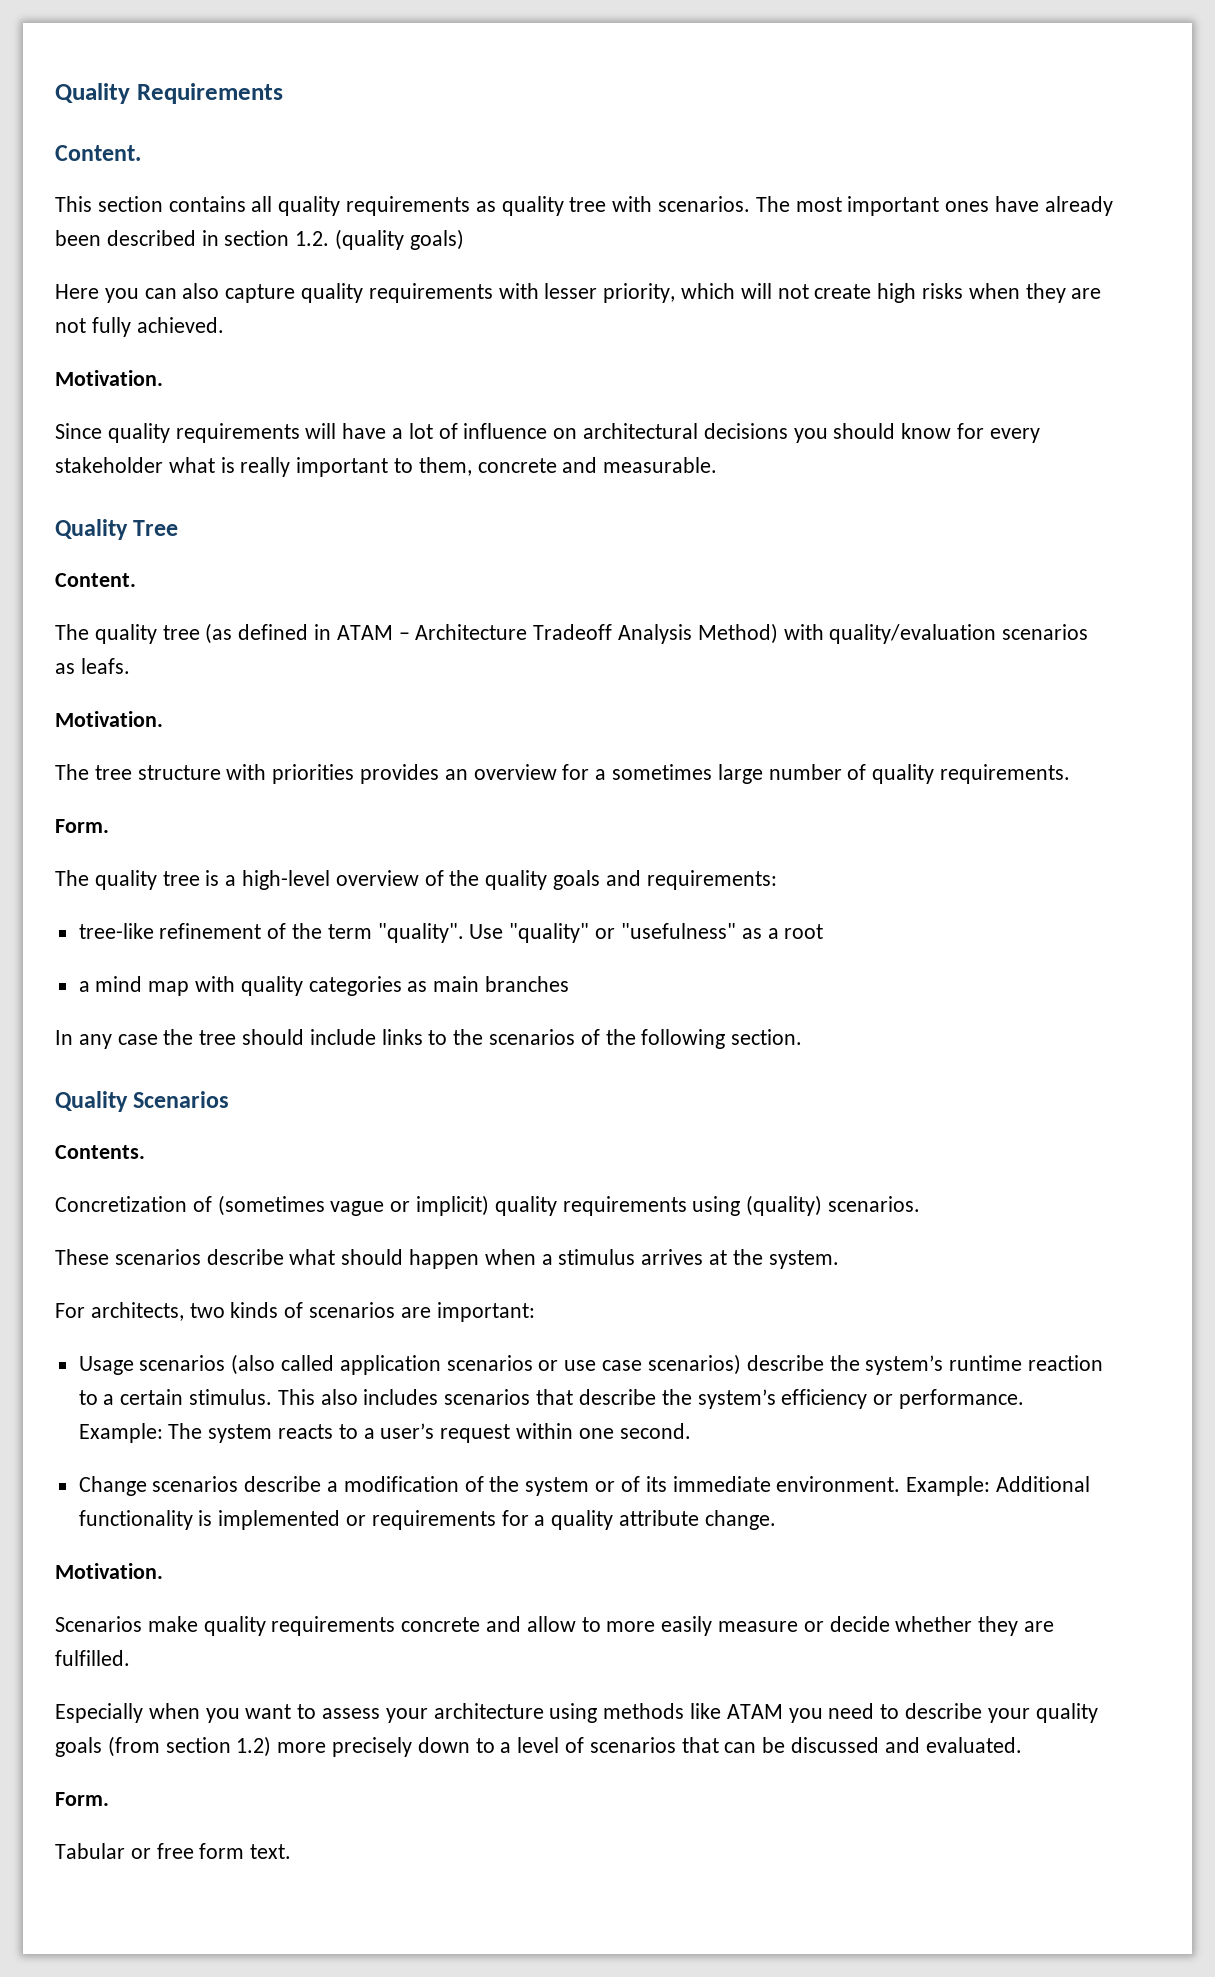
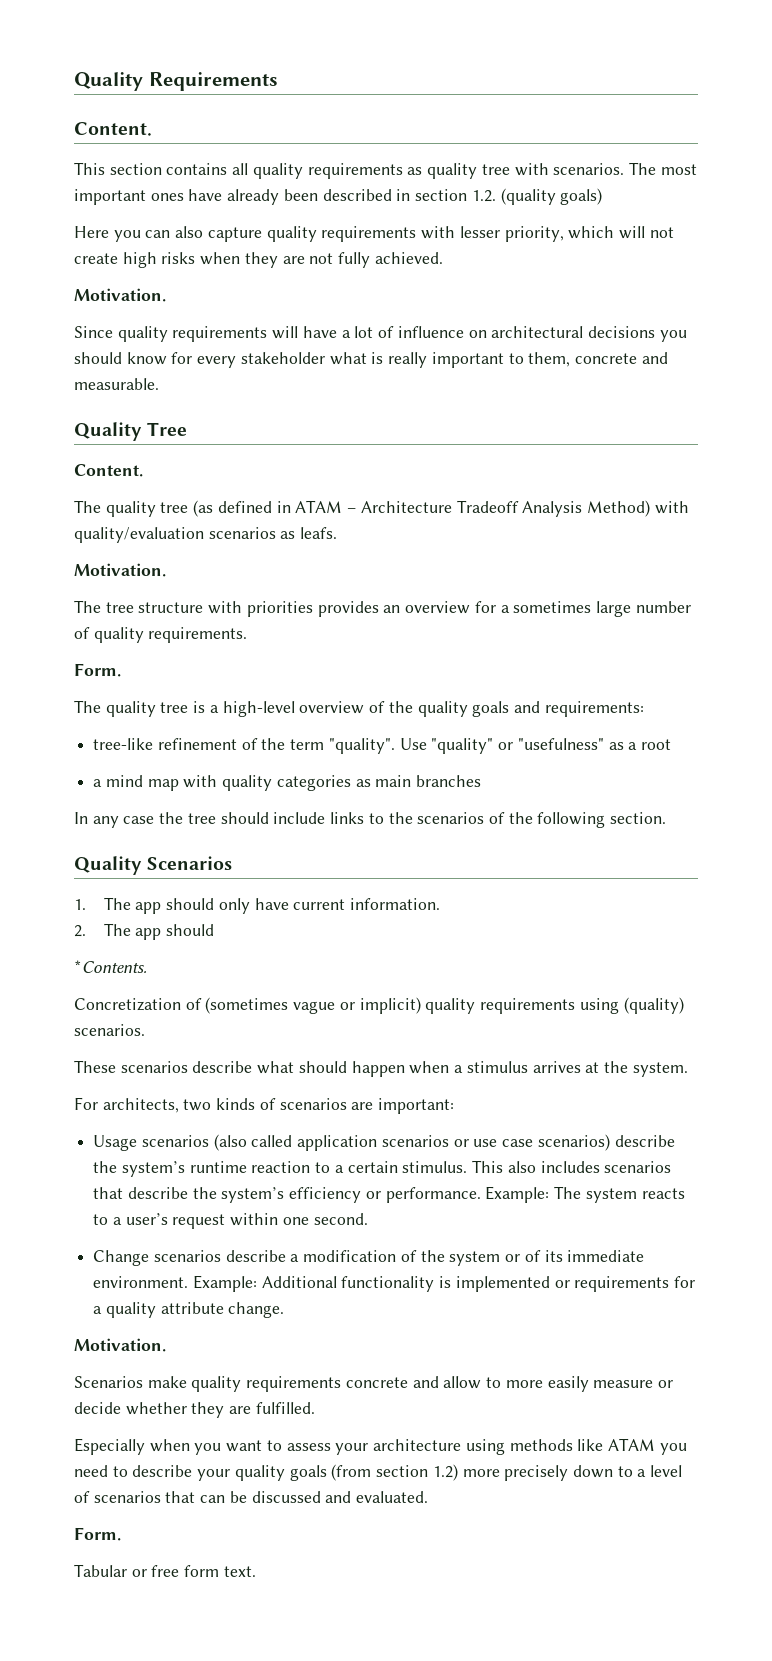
[55,1145,145,1159] Contents. -> [74,897,441,914] [74,923,215,940] [74,960,147,973] 1. The app should only have current information. // 2. The app should // *Contents.

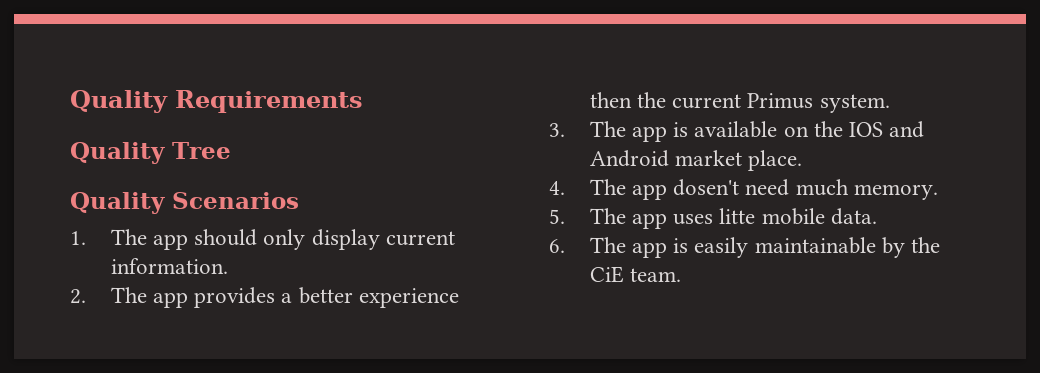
[74,122,152,136] [74,162,697,179] [74,188,603,205] [74,226,674,242] [74,252,443,268] [74,288,166,302] [74,326,687,342] [74,352,668,368] [74,378,159,390] [74,422,188,441] [74,464,143,477] [74,500,689,517] [74,527,338,543] [74,563,166,577] [74,600,691,617] [74,627,248,643] [74,663,121,677] [74,700,644,717] [93,738,671,754] [93,775,482,791] [74,812,667,828] Content. // This section contains all quality requirements as quality tree with scenarios. The most important ones have already been described in section 1.2. (quality goals) // Here you can also capture quality requirements with lesser priority, which will not create high risks when they are not fully achieved. // Motivation. // Since quality requirements will have a lot of influence on architectural decisions you should know for every stakeholder what is really important to them, concrete and measurable. // Quality Tree // Content. // The quality tree (as defined in ATAM – Architecture Tradeoff Analysis Method) with quality/evaluation scenarios as leafs. // Motivation. // The tree structure with priorities provides an overview for a sometimes large number of quality requirements. // Form. // The quality tree is a high-level overview of the quality goals and requirements: // tree-like refinement of the term "quality". Use "quality" or "usefulness" as a root // a mind map with quality categories as main branches // In any case the tree should include links to the scenarios of the following section. -> [70,142,231,164] Quality Tree
[254,898,289,910] have -> [311,229,380,250] display
[166,924,215,936] [74,960,147,973] [74,997,684,1014] [74,1024,145,1036] [74,1060,688,1077] [74,1097,455,1114] [93,1134,675,1151] [93,1160,672,1177] [93,1186,685,1203] [93,1213,368,1229] [93,1250,645,1266] [93,1275,696,1292] [93,1302,285,1318] [74,1338,166,1352] [74,1376,673,1392] [74,1402,315,1418] [74,1438,687,1455] [74,1464,683,1481] [74,1491,429,1503] [74,1527,121,1541] [74,1564,256,1577] should // *Contents. // Concretization of (sometimes vague or implicit) quality requirements using (quality) scenarios. // These scenarios describe what should happen when a stimulus arrives at the system. // For architects, two kinds of scenarios are important: // Usage scenarios (also called application scenarios or use case scenarios) describe the system’s runtime reaction to a certain stimulus. This also includes scenarios that describe the system’s efficiency or performance. Example: The system reacts to a user’s request within one second. // Change scenarios describe a modification of the system or of its immediate environment. Example: Additional functionality is implemented or requirements for a quality attribute change. // Motivation. // Scenarios make quality requirements concrete and allow to more easily measure or decide whether they are fulfilled. // Especially when you want to assess your architecture using methods like ATAM you need to describe your quality goals (from section 1.2) more precisely down to a level of scenarios that can be discussed and evaluated. // Form. // Tabular or free form text. -> [194,287,459,308] [589,92,890,113] [549,121,925,142] [589,150,803,171] [549,179,938,200] [549,208,877,229] [549,237,941,258] [589,266,682,283] provides a better experience then the current Primus system. // 3. The app is available on the IOS and Android market place. // 4. The app dosen't need much memory. // 5. The app uses litte mobile data. // 6. The app is easily maintainable by the CiE team.

